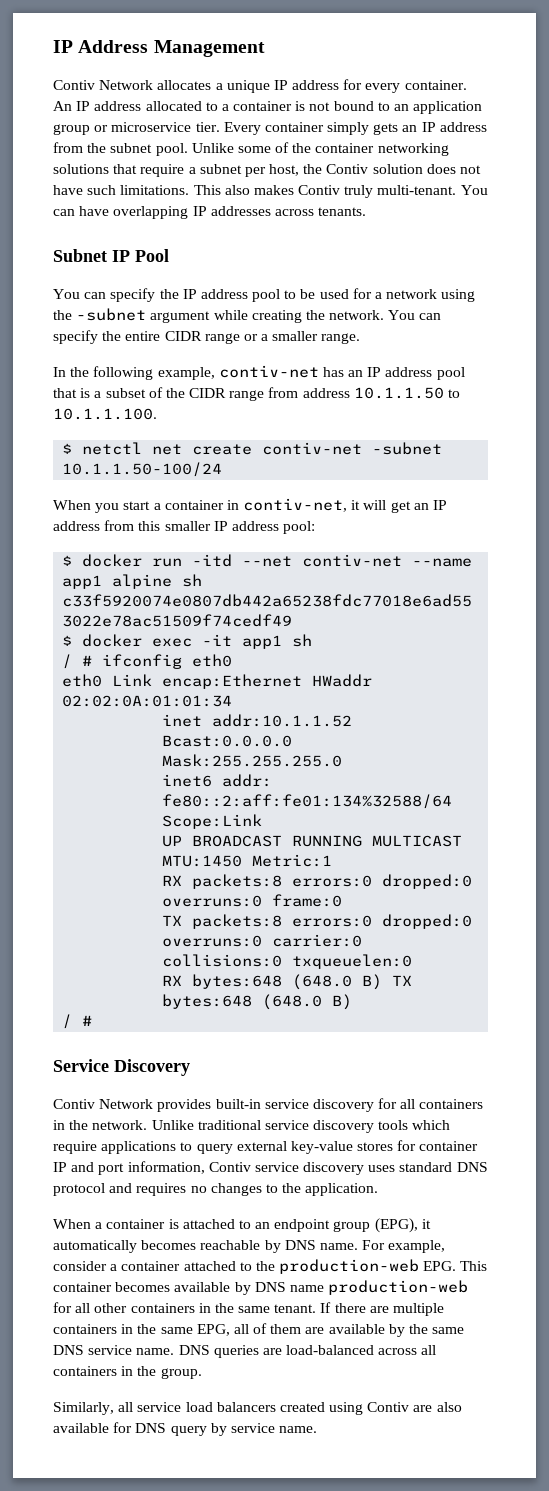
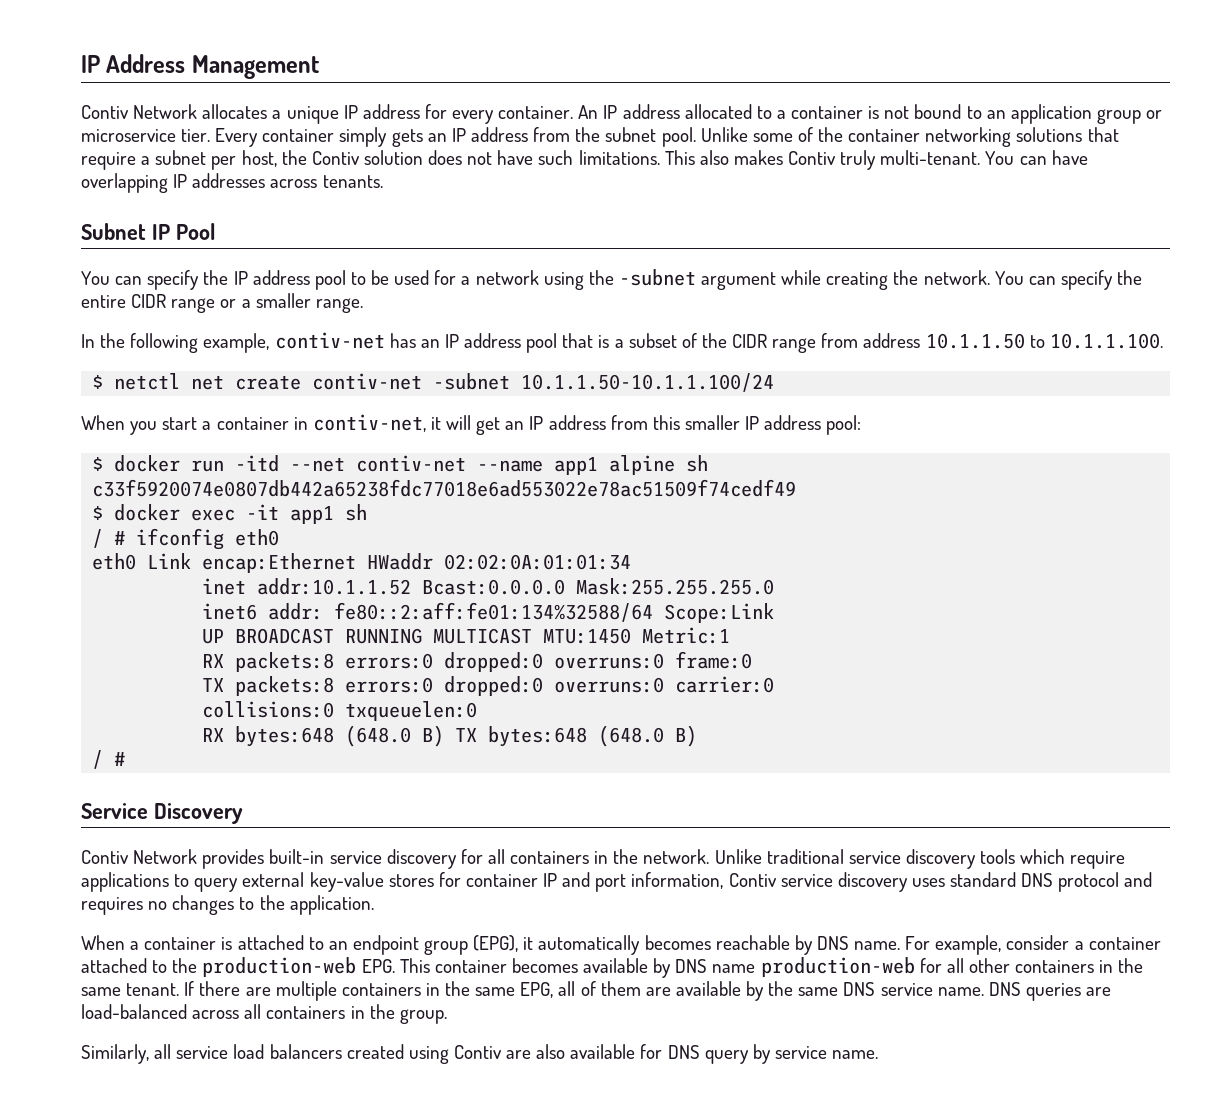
[62,462,223,477] 10.1.1.50-100/24 -> [521,373,775,392] 10.1.1.50-10.1.1.100/24

